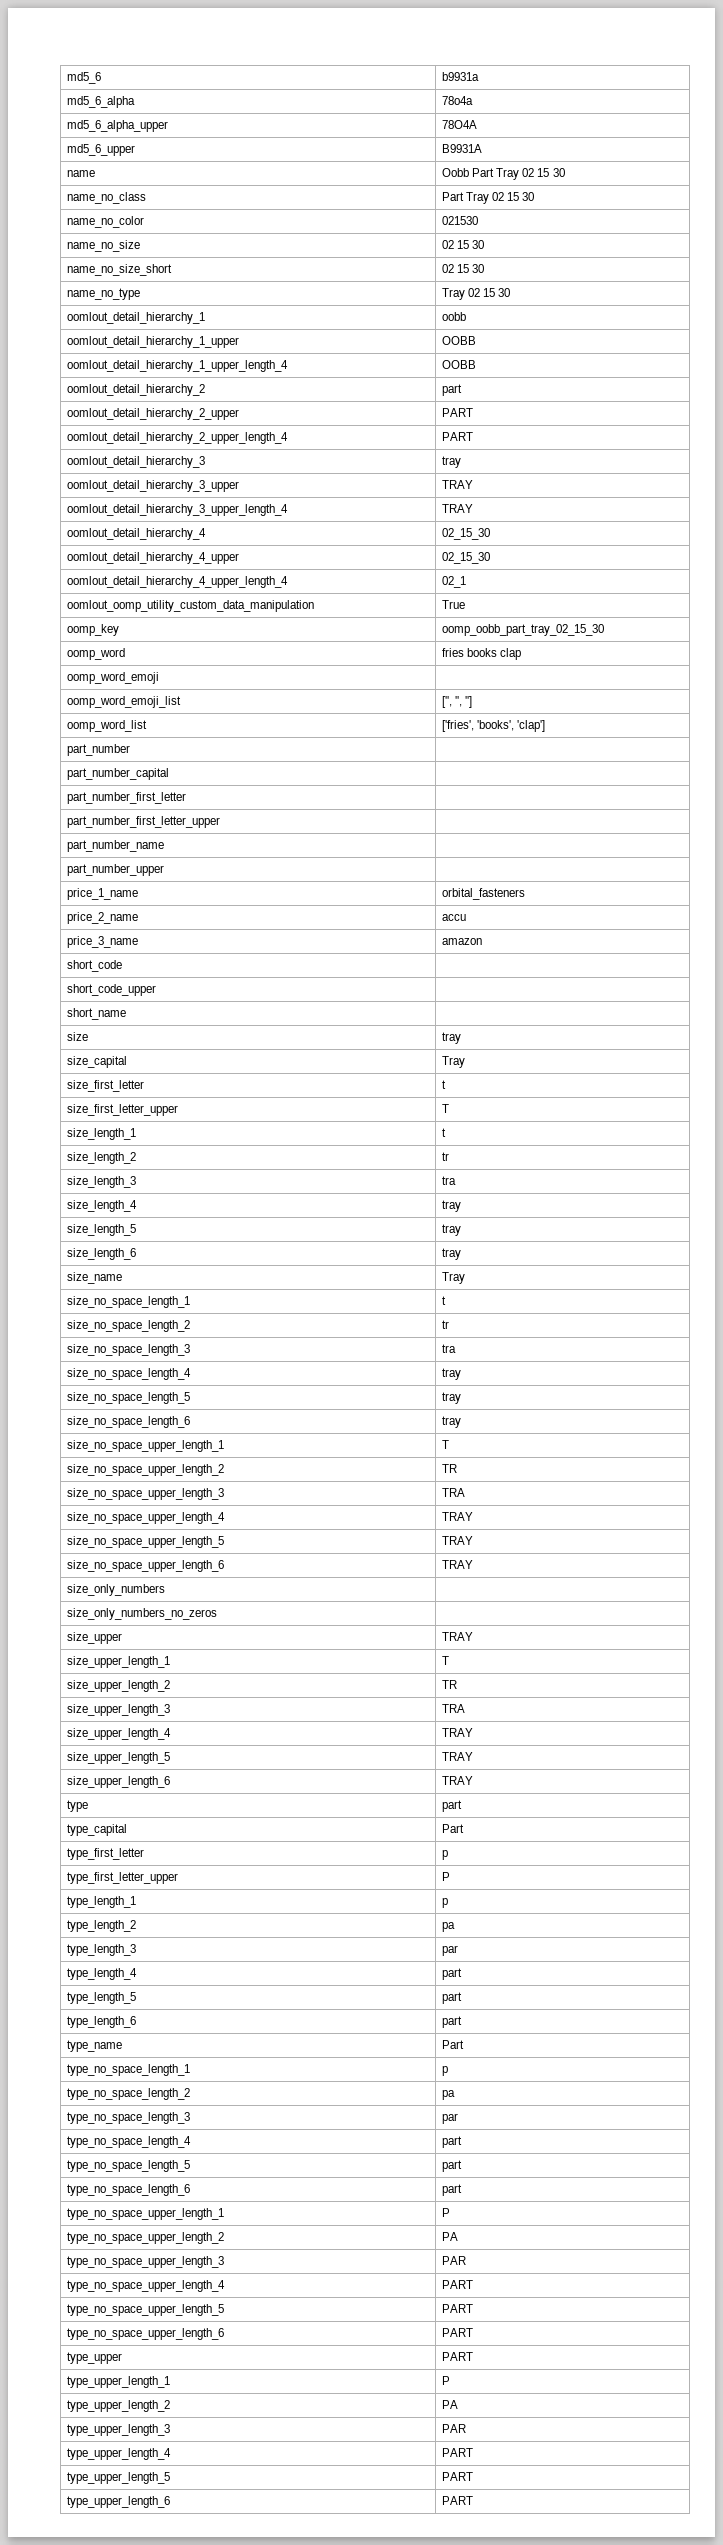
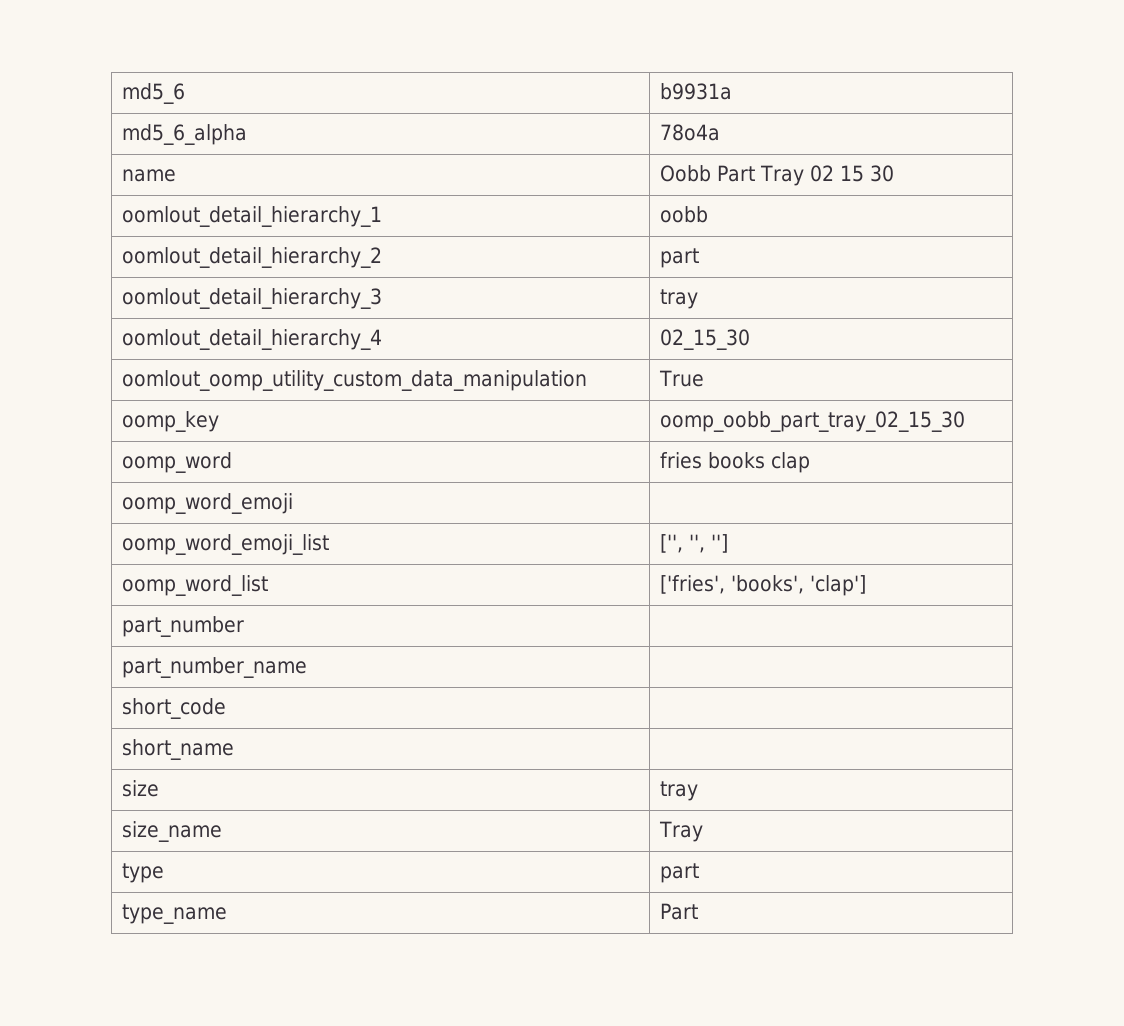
[67,120,169,132] [442,120,478,129] [67,144,136,156] [442,144,483,153] // md5_6_alpha_upper | 78O4A // md5_6_upper | B9931A -> (721, 132) none
[67,192,147,204] [442,192,535,204] [67,216,145,228] [442,216,479,225] [67,240,141,252] [442,240,485,249] [67,264,173,276] [442,264,485,273] [67,288,141,300] [442,288,511,300] [67,312,206,324] [442,312,467,321] [67,336,240,348] [442,336,477,345] [67,360,289,372] [442,360,477,369] [67,384,206,396] [442,384,463,396] [67,408,240,420] [442,408,474,417] [67,432,289,444] [442,432,474,441] [67,456,206,468] [442,456,462,468] [67,480,240,492] [442,480,474,489] [67,504,289,516] [442,504,474,513] [67,528,207,540] [442,528,491,540] [67,552,240,564] [442,552,491,564] [67,576,289,588] [442,576,467,588] name_no_class | Part Tray 02 15 30 // name_no_color | 021530 // name_no_size | 02 15 30 // name_no_size_short | 02 15 30 // name_no_type | Tray 02 15 30 // oomlout_detail_hierarchy_1 | oobb // oomlout_detail_hierarchy_1_upper | OOBB // oomlout_detail_hierarchy_1_upper_length_4 | OOBB // oomlout_detail_hierarchy_2 | part // oomlout_detail_hierarchy_2_upper | PART // oomlout_detail_hierarchy_2_upper_length_4 | PART // oomlout_detail_hierarchy_3 | tray // oomlout_detail_hierarchy_3_upper | TRAY // oomlout_detail_hierarchy_3_upper_length_4 | TRAY // oomlout_detail_hierarchy_4 | 02_15_30 // oomlout_detail_hierarchy_4_upper | 02_15_30 // oomlout_detail_hierarchy_4_upper_length_4 | 02_1 -> [122,206,383,227] [660,206,709,223] [122,247,383,268] [660,248,700,268] [122,288,383,309] [660,289,699,309] [122,329,383,350] [660,329,751,350] oomlout_detail_hierarchy_1 | oobb // oomlout_detail_hierarchy_2 | part // oomlout_detail_hierarchy_3 | tray // oomlout_detail_hierarchy_4 | 02_15_30
[67,768,170,780] [67,792,187,804] [67,816,221,828] [67,840,165,852] [67,864,165,876] [67,888,139,900] [442,888,526,900] [67,912,139,924] [442,914,467,921] [67,936,139,948] [442,938,483,945] part_number_capital | // part_number_first_letter | // part_number_first_letter_upper | // part_number_name | // part_number_upper | // price_1_name | orbital_fasteners // price_2_name | accu // price_3_name | amazon -> [122,657,308,678] part_number_name |
[67,984,157,996] // short_code_upper | -> (227, 708) none
[67,1056,128,1068] [442,1056,466,1068] [67,1080,145,1092] [442,1080,447,1089] [67,1104,179,1116] [442,1104,450,1113] [67,1128,137,1140] [442,1128,447,1137] [67,1152,137,1164] [442,1152,450,1161] [67,1176,137,1188] [442,1176,457,1185] [67,1200,138,1212] [442,1200,462,1212] [67,1224,137,1236] [442,1224,462,1236] [67,1248,137,1260] [442,1248,462,1260] [67,1272,123,1284] [442,1272,466,1284] [67,1296,191,1308] [442,1296,447,1305] [67,1320,191,1332] [442,1320,450,1329] [67,1344,191,1356] [442,1344,457,1353] [67,1368,192,1380] [442,1368,462,1380] [67,1392,191,1404] [442,1392,462,1404] [67,1416,191,1428] [442,1416,462,1428] [67,1440,225,1452] [442,1440,450,1449] [67,1464,225,1476] [442,1464,458,1473] [67,1488,225,1500] [442,1488,466,1497] [67,1512,226,1524] [442,1512,474,1521] [67,1536,225,1548] [442,1536,474,1545] [67,1560,225,1572] [442,1560,474,1569] [67,1584,166,1596] [67,1608,218,1620] [67,1632,123,1644] [442,1632,474,1641] [67,1656,171,1668] [442,1656,450,1665] [67,1680,171,1692] [442,1680,458,1689] [67,1704,171,1716] [442,1704,466,1713] [67,1728,172,1740] [442,1728,474,1737] [67,1752,171,1764] [442,1752,474,1761] [67,1776,171,1788] [442,1776,474,1785] [67,1800,89,1812] [442,1800,463,1812] [67,1824,128,1836] [442,1824,465,1833] [67,1848,145,1860] [442,1850,449,1860] [67,1872,179,1884] [442,1872,451,1881] [67,1896,137,1908] [442,1898,449,1908] [67,1920,137,1932] [442,1922,456,1932] [67,1944,137,1956] [442,1945,459,1956] [67,1968,138,1980] [442,1968,463,1980] [67,1992,137,2004] [442,1992,463,2004] [67,2016,137,2028] [442,2016,463,2028] [67,2040,123,2052] [442,2040,465,2049] [67,2064,191,2076] [442,2066,449,2076] [67,2088,191,2100] [442,2090,456,2100] [67,2112,191,2124] [442,2113,459,2124] [67,2136,192,2148] [442,2136,463,2148] [67,2160,191,2172] [442,2160,463,2172] [67,2184,191,2196] [442,2184,463,2196] [67,2208,225,2220] [442,2208,451,2217] [67,2232,225,2244] [442,2232,459,2241] [67,2256,225,2268] [442,2256,467,2265] [67,2280,226,2292] [442,2280,474,2289] [67,2304,225,2316] [442,2304,474,2313] [67,2328,225,2340] [442,2328,474,2337] [67,2352,123,2364] [442,2352,474,2361] [67,2376,171,2388] [442,2376,451,2385] [67,2400,171,2412] [442,2400,459,2409] [67,2424,171,2436] [442,2424,467,2433] [67,2448,172,2460] [442,2448,474,2457] [67,2472,171,2484] [442,2472,474,2481] [67,2496,171,2508] [442,2496,474,2505] size_capital | Tray // size_first_letter | t // size_first_letter_upper | T // size_length_1 | t // size_length_2 | tr // size_length_3 | tra // size_length_4 | tray // size_length_5 | tray // size_length_6 | tray // size_name | Tray // size_no_space_length_1 | t // size_no_space_length_2 | tr // size_no_space_length_3 | tra // size_no_space_length_4 | tray // size_no_space_length_5 | tray // size_no_space_length_6 | tray // size_no_space_upper_length_1 | T // size_no_space_upper_length_2 | TR // size_no_space_upper_length_3 | TRA // size_no_space_upper_length_4 | TRAY // size_no_space_upper_length_5 | TRAY // size_no_space_upper_length_6 | TRAY // size_only_numbers | // size_only_numbers_no_zeros | // size_upper | TRAY // size_upper_length_1 | T // size_upper_length_2 | TR // size_upper_length_3 | TRA // size_upper_length_4 | TRAY // size_upper_length_5 | TRAY // size_upper_length_6 | TRAY // type | part // type_capital | Part // type_first_letter | p // type_first_letter_upper | P // type_length_1 | p // type_length_2 | pa // type_length_3 | par // type_length_4 | part // type_length_5 | part // type_length_6 | part // type_name | Part // type_no_space_length_1 | p // type_no_space_length_2 | pa // type_no_space_length_3 | par // type_no_space_length_4 | part // type_no_space_length_5 | part // type_no_space_length_6 | part // type_no_space_upper_length_1 | P // type_no_space_upper_length_2 | PA // type_no_space_upper_length_3 | PAR // type_no_space_upper_length_4 | PART // type_no_space_upper_length_5 | PART // type_no_space_upper_length_6 | PART // type_upper | PART // type_upper_length_1 | P // type_upper_length_2 | PA // type_upper_length_3 | PAR // type_upper_length_4 | PART // type_upper_length_5 | PART // type_upper_length_6 | PART -> [122,821,223,842] [659,821,704,842] [122,863,165,883] [660,863,700,883] [122,904,228,924] [660,903,699,920] size_name | Tray // type | part // type_name | Part

